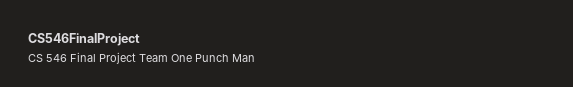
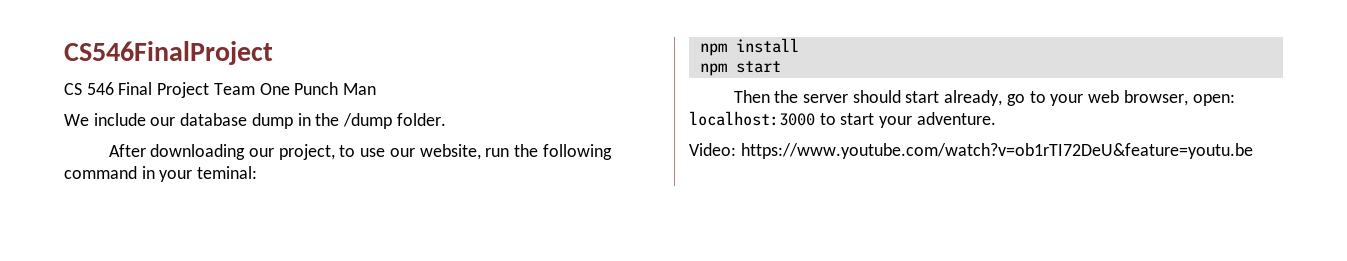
(255, 58) none -> [64,113,446,129] [108,144,612,160] [64,166,258,182] [699,38,799,56] [699,61,781,76] [733,90,1235,106] [689,111,996,128] [689,143,1253,159] // We include our database dump in the /dump folder. // After downloading our project, to use our website, run the following command in your teminal: // npm install // npm start // Then the server should start already, go to your web browser, open: localhost:3000 to start your adventure. // Video: https://www.youtube.com/watch?v=ob1rTI72DeU&feature=youtu.be

